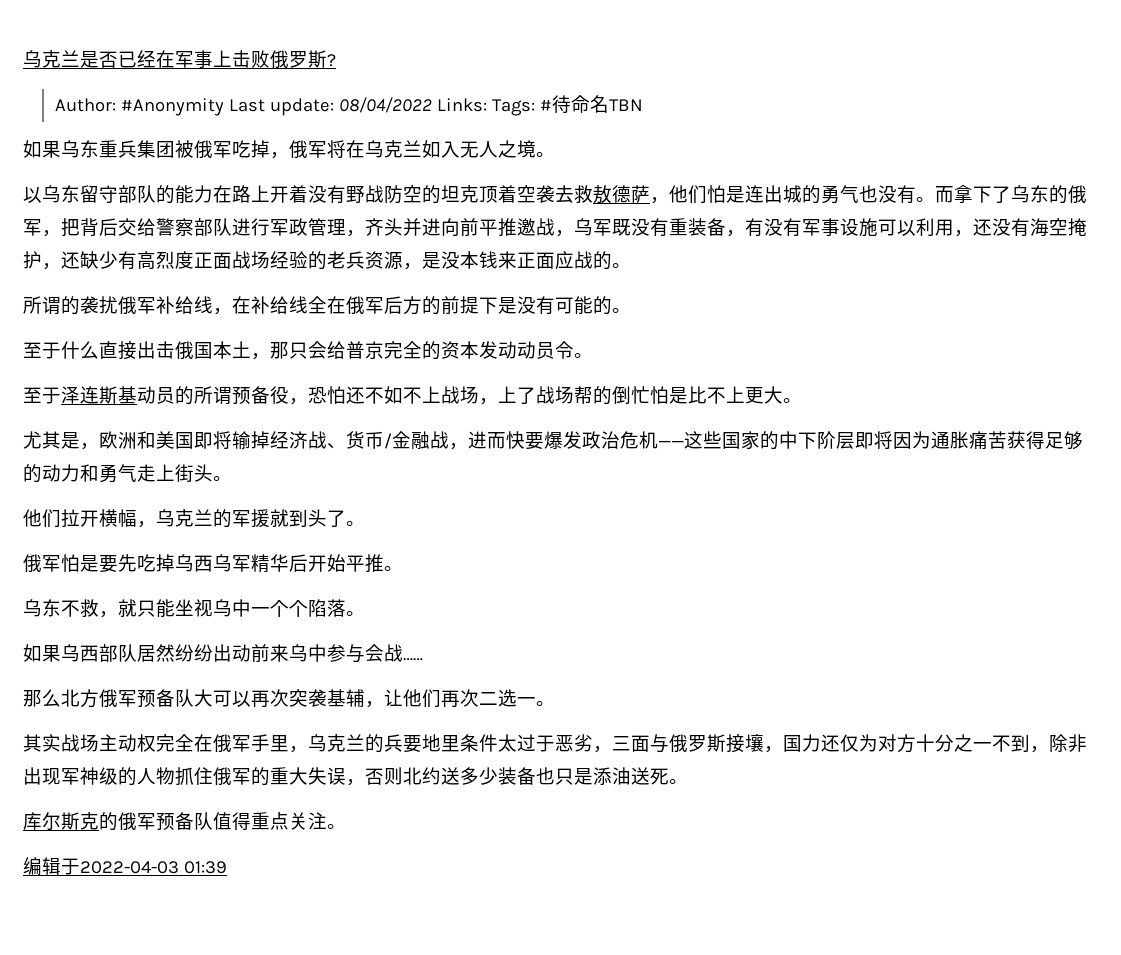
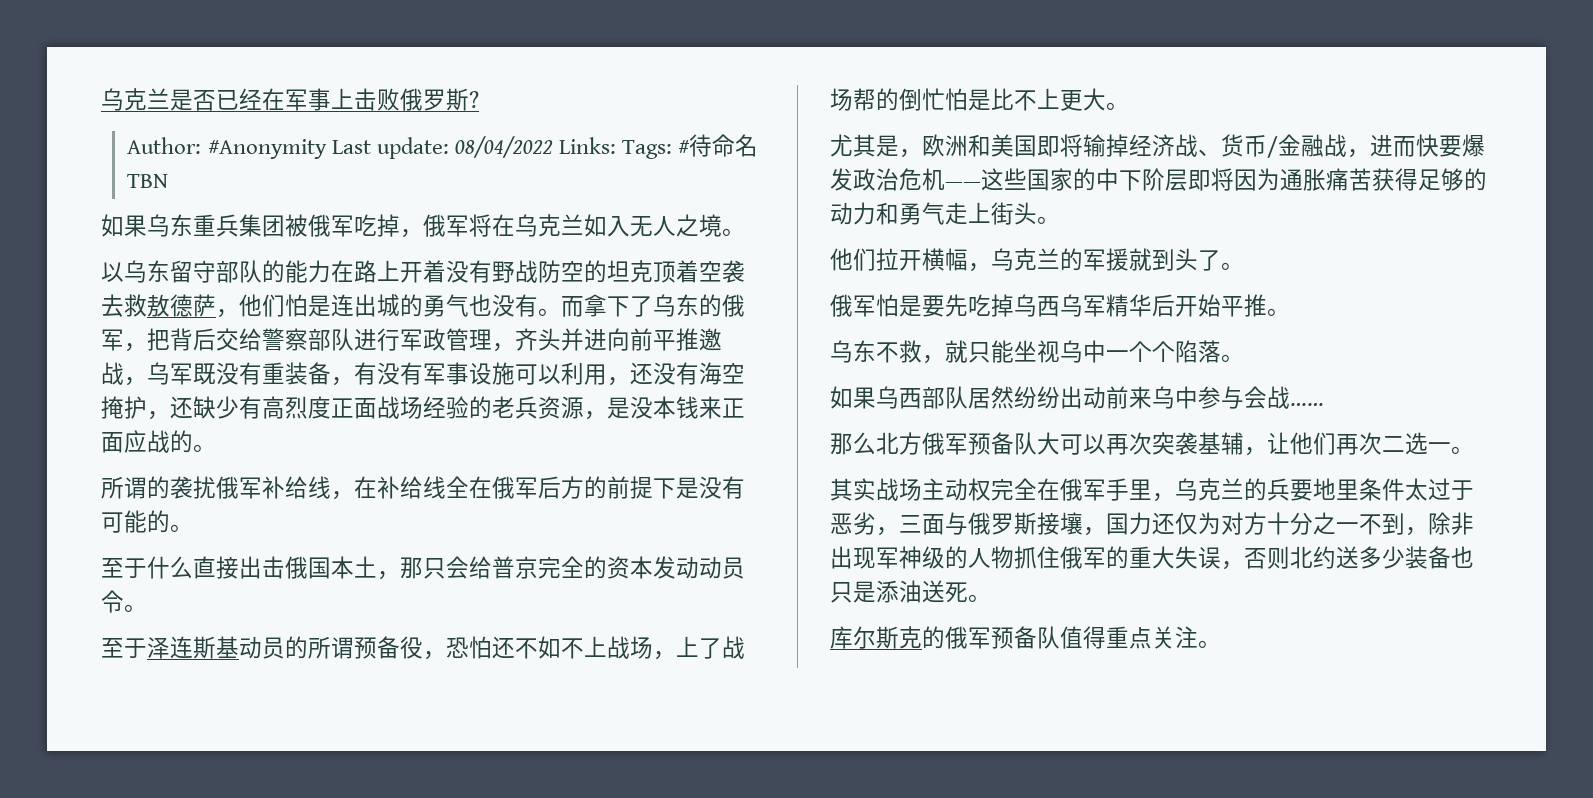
[23,857,227,875] // 编辑于2022-04-03 01:39 -> (1221, 644) none

